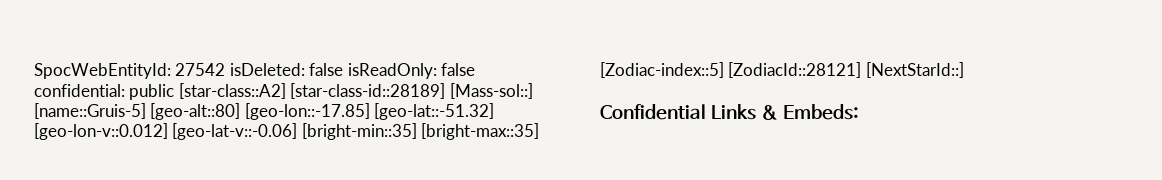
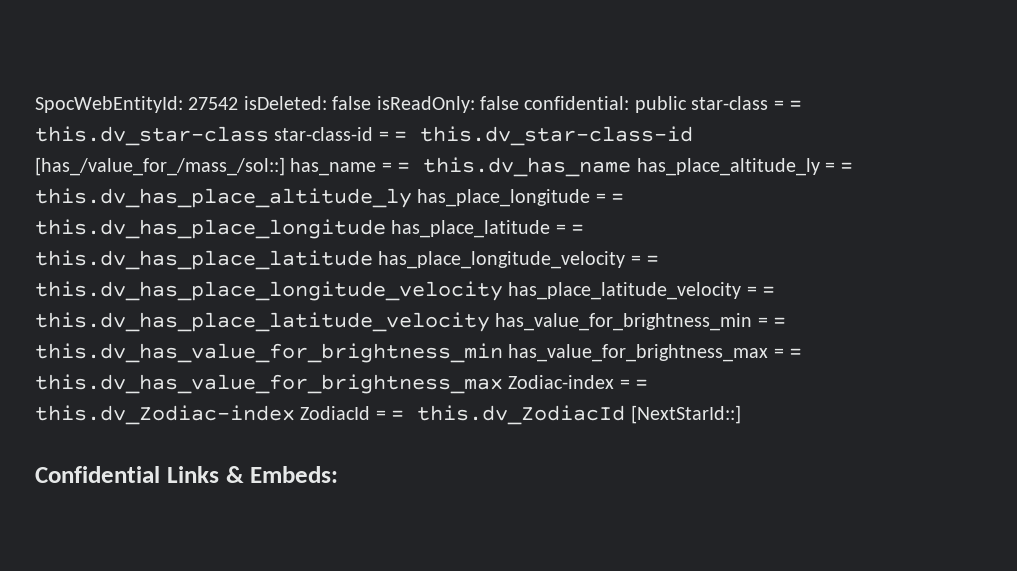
[178,83,533,99] [34,103,495,120] [34,123,540,140] [600,62,862,78] [star-class::A2] [star-class-id::28189] [Mass-sol::] [name::Gruis-5] [geo-alt::80] [geo-lon::-17.85] [geo-lat::-51.32] [geo-lon-v::0.012] [geo-lat-v::-0.06] [bright-min::35] [bright-max::35] [Zodiac-index::5] [ZodiacId::28121] -> [691,96,802,110] [35,126,694,146] [35,157,854,177] [35,188,625,208] [35,219,585,239] [35,250,660,270] [35,281,776,301] [35,312,787,332] [35,343,803,363] [35,374,649,394] [35,405,626,425] star-class = = this.dv_star-class star-class-id = = this.dv_star-class-id [has_/value_for_/mass_/sol::] has_name = = this.dv_has_name has_place_altitude_ly = = this.dv_has_place_altitude_ly has_place_longitude = = this.dv_has_place_longitude has_place_latitude = = this.dv_has_place_latitude has_place_longitude_velocity = = this.dv_has_place_longitude_velocity has_place_latitude_velocity = = this.dv_has_place_latitude_velocity has_value_for_brightness_min = = this.dv_has_value_for_brightness_min has_value_for_brightness_max = = this.dv_has_value_for_brightness_max Zodiac-index = = this.dv_Zodiac-index ZodiacId = = this.dv_ZodiacId

